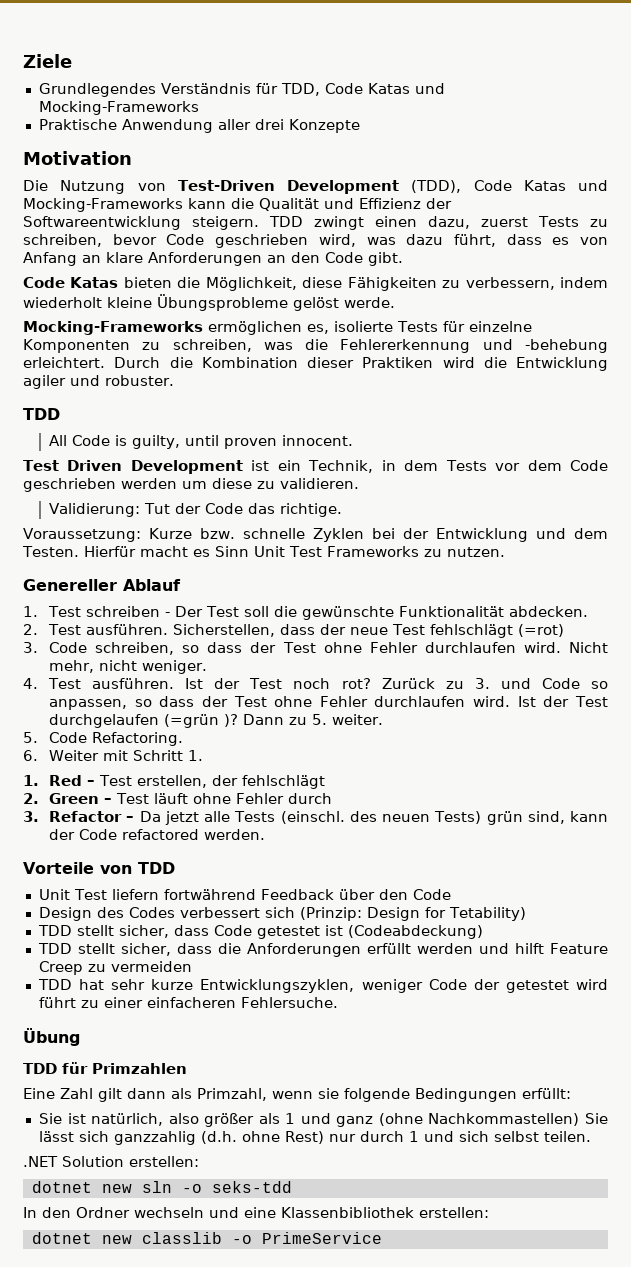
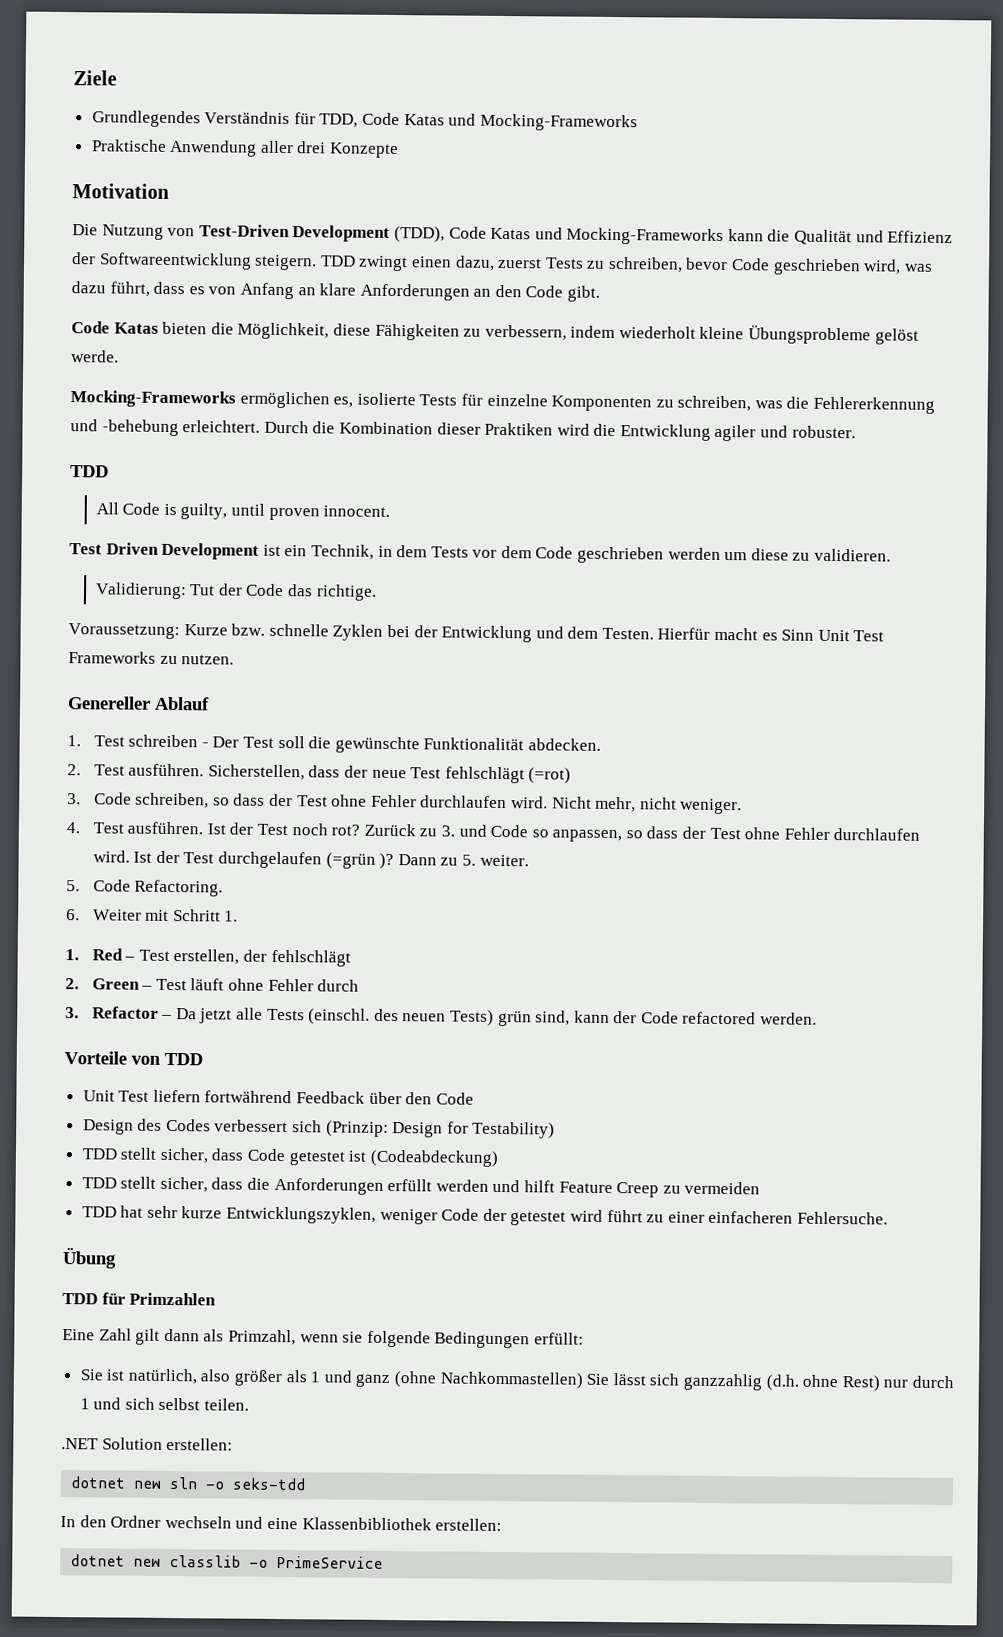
[448,907,526,921] Tetability) -> [472,1121,556,1139] Testability)

